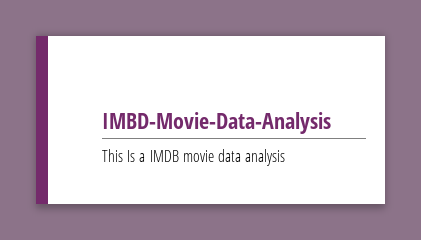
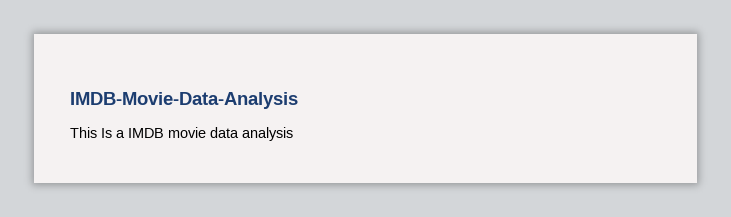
[102,112,331,134] IMBD-Movie-Data-Analysis -> [70,92,298,109] IMDB-Movie-Data-Analysis

